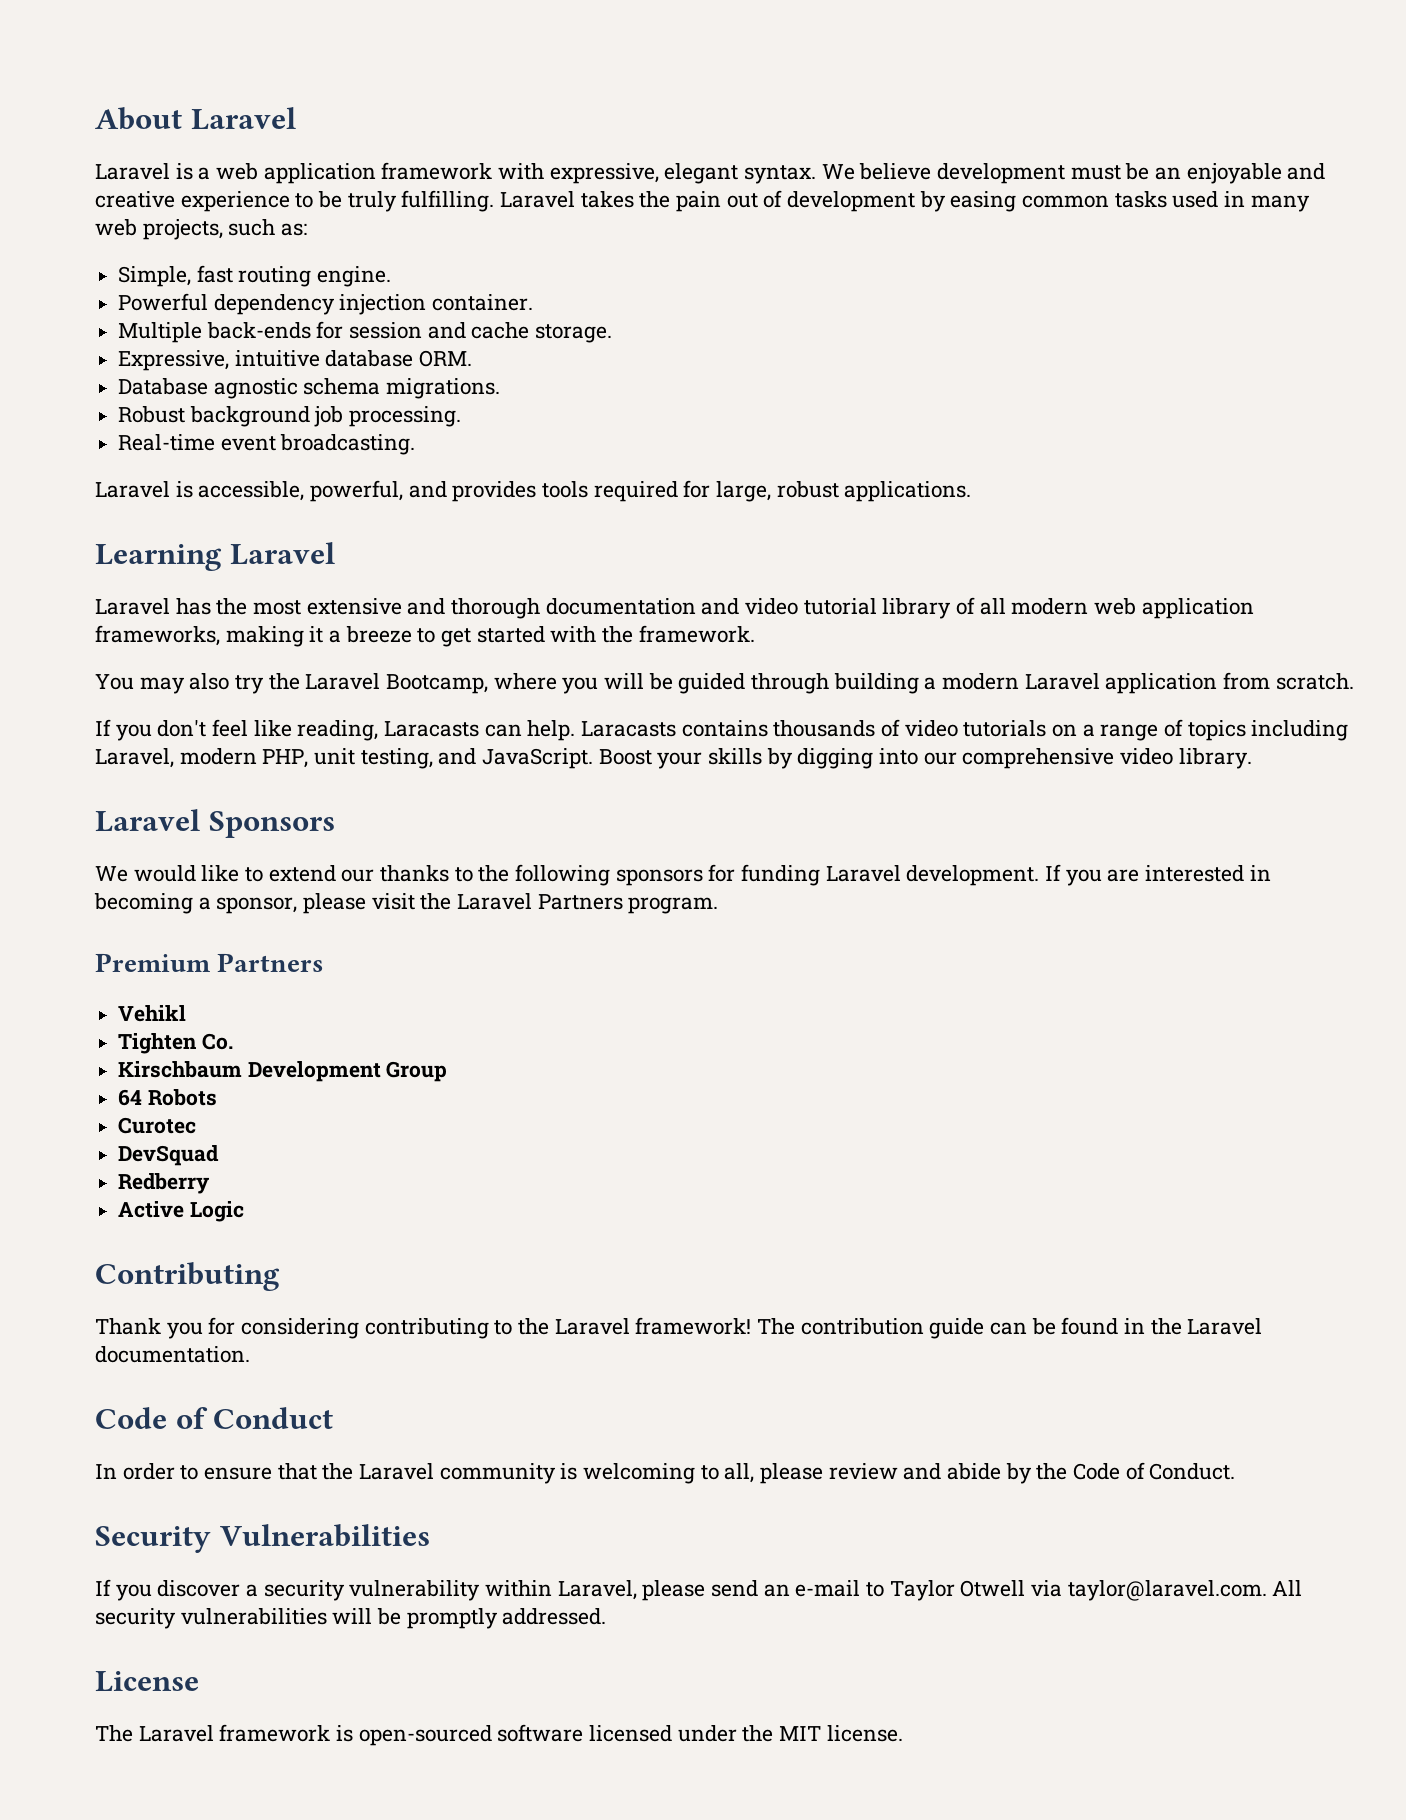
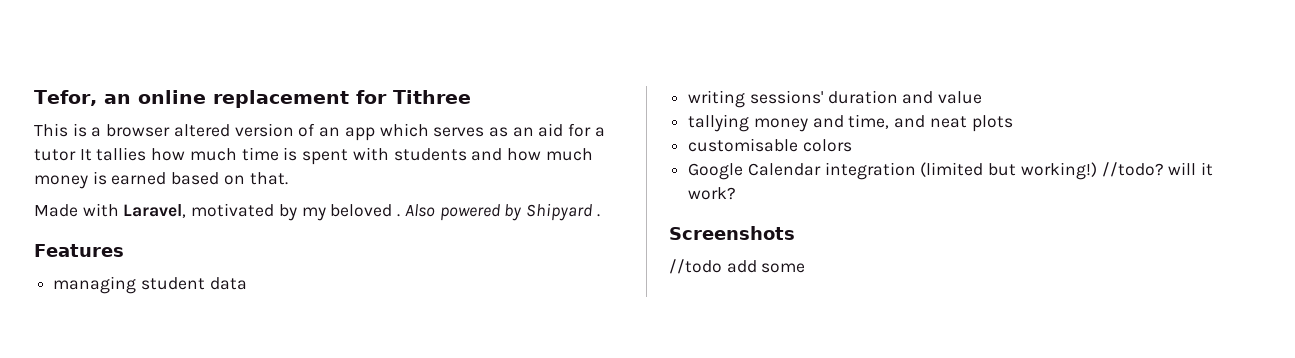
[95,107,296,130] [95,162,1326,184] [95,190,1310,212] [95,219,308,240] [118,265,392,287] [118,293,534,315] [118,321,613,343] [118,350,473,371] [118,378,501,399] [118,406,462,427] [118,434,416,455] [95,480,972,502] [95,542,335,571] [95,597,1254,619] [95,625,755,647] [95,672,1354,694] [95,719,1349,741] [95,748,1252,769] [95,809,335,838] [95,864,1271,886] [94,893,719,914] [95,953,325,972] [118,1005,187,1022] [118,1033,233,1054] [118,1061,448,1082] [118,1089,217,1106] [118,1117,197,1134] [118,1145,220,1166] [118,1173,211,1194] [118,1201,244,1222] [95,1262,280,1291] [95,1317,1263,1339] [95,1346,250,1363] [95,1407,334,1429] [95,1462,1236,1484] [95,1524,430,1553] [95,1579,1303,1601] [95,1608,607,1629] [95,1671,199,1692] [95,1724,903,1746] About Laravel // Laravel is a web application framework with expressive, elegant syntax. We believe development must be an enjoyable and creative experience to be truly fulfilling. Laravel takes the pain out of development by easing common tasks used in many web projects, such as: // Simple, fast routing engine. // Powerful dependency injection container. // Multiple back-ends for session and cache storage. // Expressive, intuitive database ORM. // Database agnostic schema migrations. // Robust background job processing. // Real-time event broadcasting. // Laravel is accessible, powerful, and provides tools required for large, robust applications. // Learning Laravel // Laravel has the most extensive and thorough documentation and video tutorial library of all modern web application frameworks, making it a breeze to get started with the framework. // You may also try the Laravel Bootcamp, where you will be guided through building a modern Laravel application from scratch. // If you don't feel like reading, Laracasts can help. Laracasts contains thousands of video tutorials on a range of topics including Laravel, modern PHP, unit testing, and JavaScript. Boost your skills by digging into our comprehensive video library. // Laravel Sponsors // We would like to extend our thanks to the following sponsors for funding Laravel development. If you are interested in becoming a sponsor, please visit the Laravel Partners program. // Premium Partners // Vehikl // Tighten Co. // Kirschbaum Development Group // 64 Robots // Curotec // DevSquad // Redberry // Active Logic // Contributing // Thank you for considering contributing to the Laravel framework! The contribution guide can be found in the Laravel documentation. // Code of Conduct // In order to ensure that the Laravel community is welcoming to all, please review and abide by the Code of Conduct. // Security Vulnerabilities // If you discover a security vulnerability within Laravel, please send an e-mail to Taylor Otwell via taylor@laravel.com. All security vulnerabilities will be promptly addressed. // License // The Laravel framework is open-sourced software licensed under the MIT license. -> [34,90,471,108] [34,123,605,141] [34,147,593,165] [34,171,288,189] [34,203,600,221] [34,244,124,257] [53,276,247,294] [688,90,983,108] [688,114,1013,132] [688,138,852,152] [688,162,1214,180] [688,187,737,200] [669,226,795,240] [669,259,806,274] Tefor, an online replacement for Tithree // This is a browser altered version of an app which serves as an aid for a tutor It tallies how much time is spent with students and how much money is earned based on that. // Made with Laravel, motivated by my beloved . Also powered by Shipyard . // Features // managing student data // writing sessions' duration and value // tallying money and time, and neat plots // customisable colors // Google Calendar integration (limited but working!) //todo? will it work? // Screenshots // //todo add some

